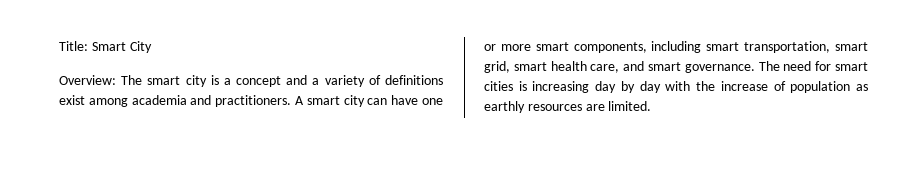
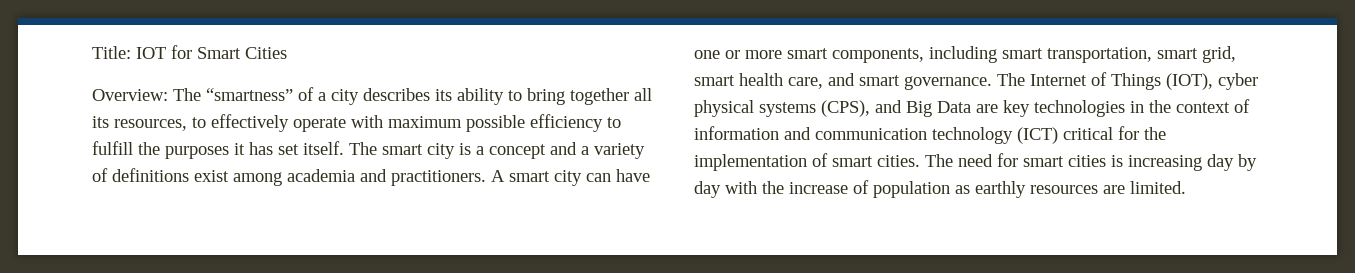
[91,41,152,53] [59,75,116,85] Smart City // Overview: -> [136,45,287,59] [92,87,652,105] [92,114,621,132] [92,141,344,159] IOT for Smart Cities // Overview: The “smartness” of a city describes its ability to bring together all its resources, to effectively operate with maximum possible efficiency to fulfill the purposes it has set itself.
(780, 66) none -> [1030,72,1258,90] [694,99,1250,117] [694,126,1166,144] [694,153,953,171] Internet of Things (IOT), cyber physical systems (CPS), and Big Data are key technologies in the context of information and communication technology (ICT) critical for the implementation of smart cities. The

